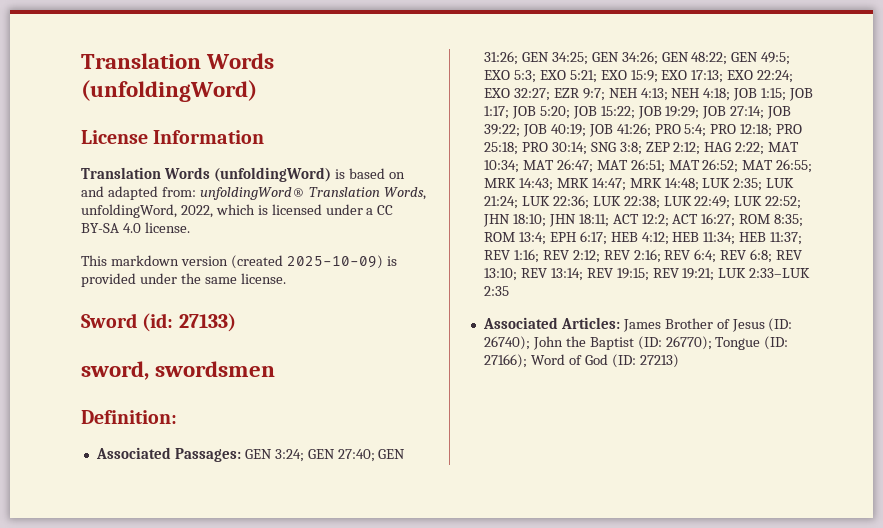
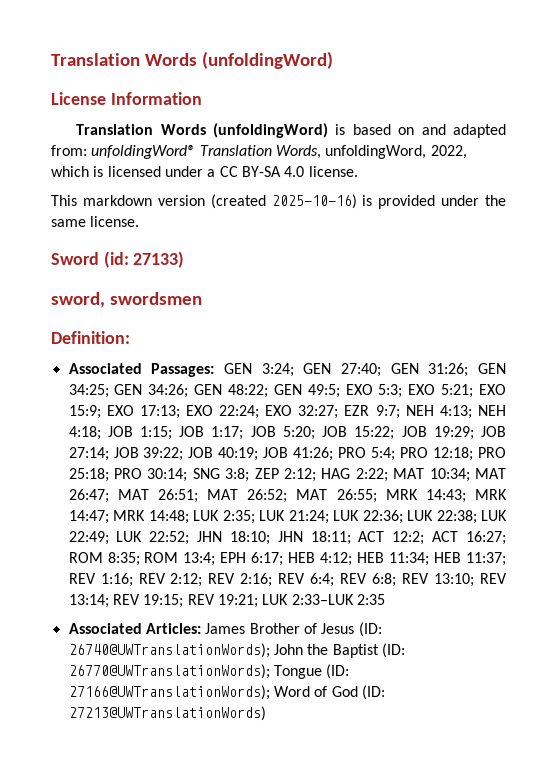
[286,255,383,269] 2025-10-09) -> [271,194,357,209] 2025-10-16)
[483,336,530,350] 26740); -> [68,643,270,658] 26740@UWTranslationWords);
[665,336,712,350] 26770); -> [68,664,270,679] 26770@UWTranslationWords);
[483,354,527,368] 27166); -> [68,685,270,700] 27166@UWTranslationWords);
[639,354,679,368] 27213) -> [68,706,266,721] 27213@UWTranslationWords)

